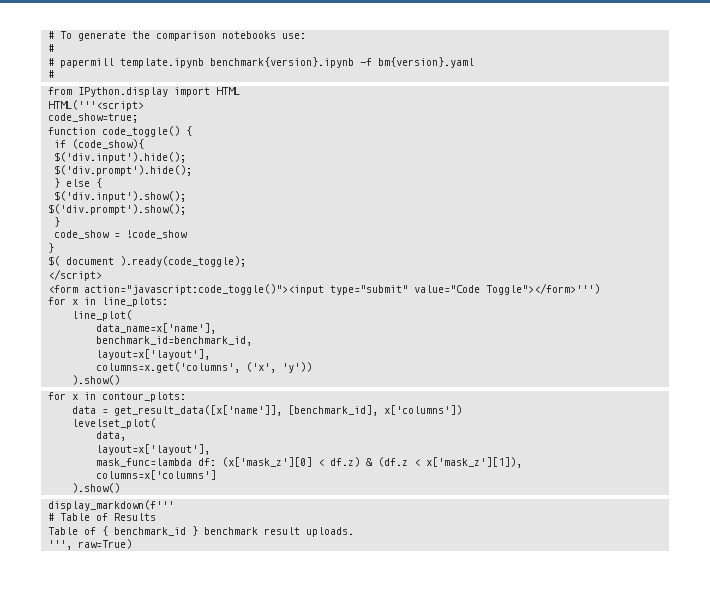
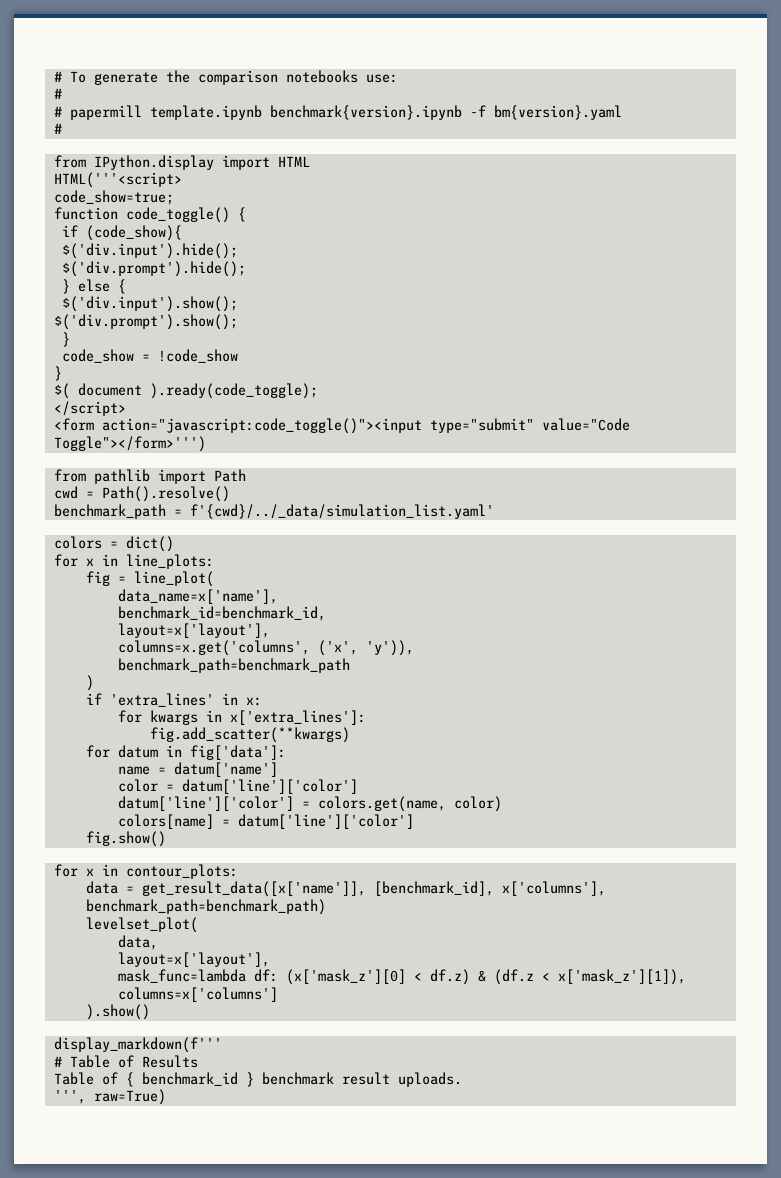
(601, 289) none -> [54,469,247,484] [54,486,231,502] [54,504,495,519] [54,536,175,552] // from pathlib import Path // cwd = Path().resolve() // benchmark_path = f'{cwd}/../_data/simulation_list.yaml' // colors = dict()
(169, 302) none -> [86,571,127,586] fig =
[282,362,313,373] [72,375,121,385] 'y')) // ).show() -> [366,640,415,656] [118,658,351,673] [86,675,95,691] [86,693,263,707] [118,710,367,725] [150,727,351,743] [86,745,287,760] [118,762,279,777] [118,779,359,794] [118,796,503,812] [118,814,415,829] [86,831,167,847] 'y')), // benchmark_path=benchmark_path // ) // if 'extra_lines' in x: // for kwargs in x['extra_lines']: // fig.add_scatter(**kwargs) // for datum in fig['data']: // name = datum['name'] // color = datum['line']['color'] // datum['line']['color'] = colors.get(name, color) // colors[name] = datum['line']['color'] // fig.show()
[384,405,463,415] x['columns']) -> [502,881,607,896] [86,899,327,915] x['columns'], benchmark_path=benchmark_path)

